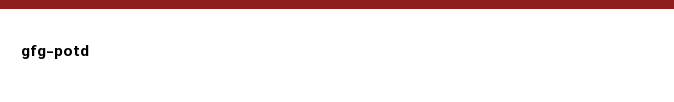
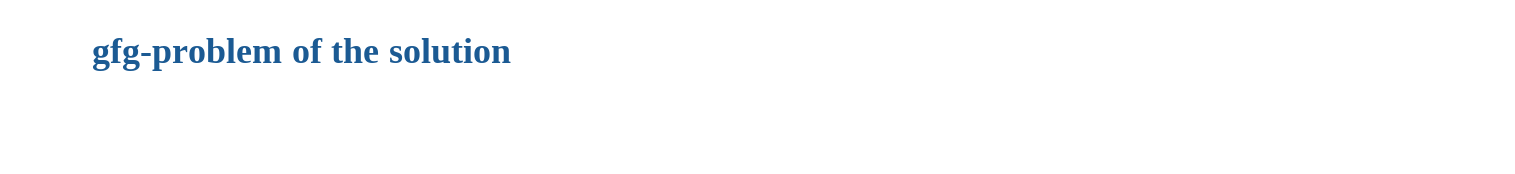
[21,45,89,59] gfg-potd -> [92,38,512,71] gfg-problem of the solution

